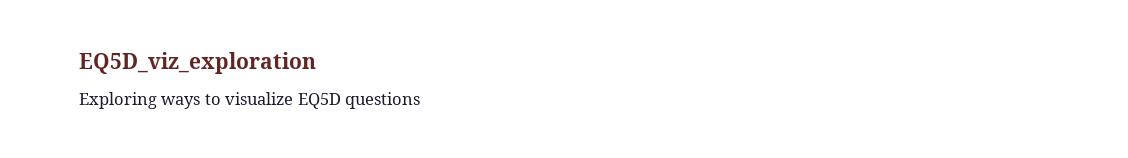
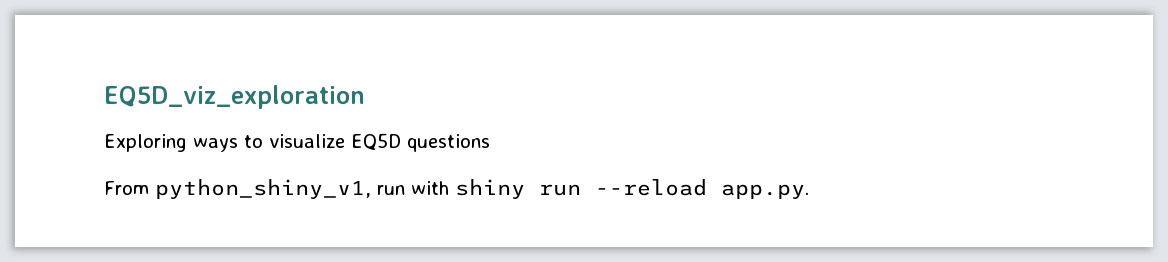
(421, 100) none -> [104,179,809,199] // From python_shiny_v1, run with shiny run --reload app.py.

